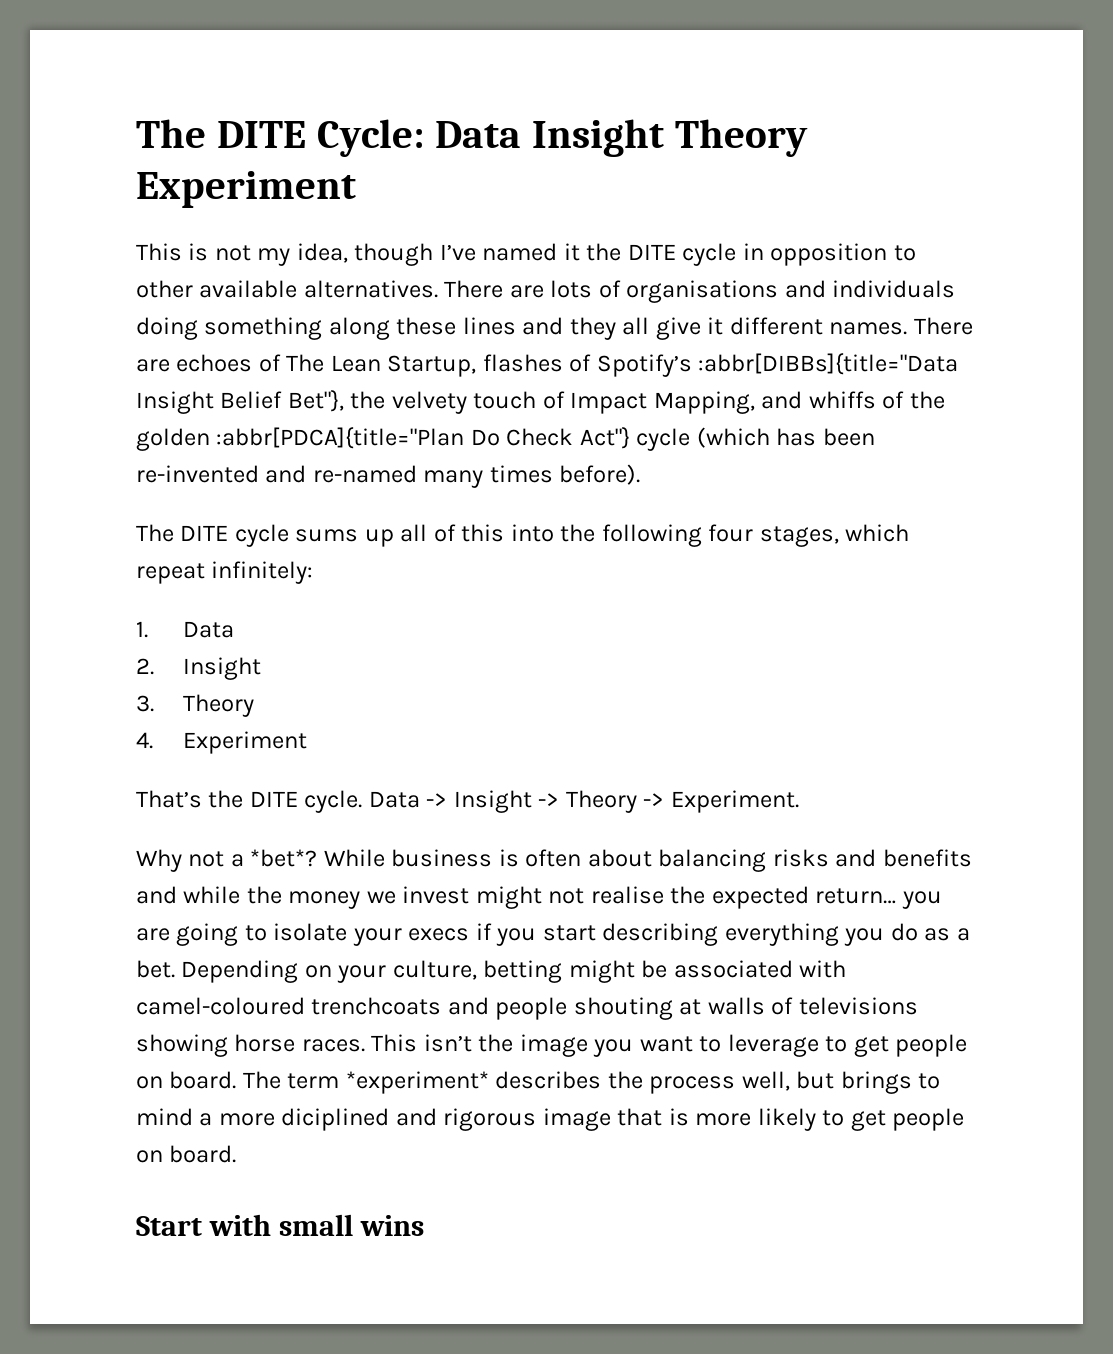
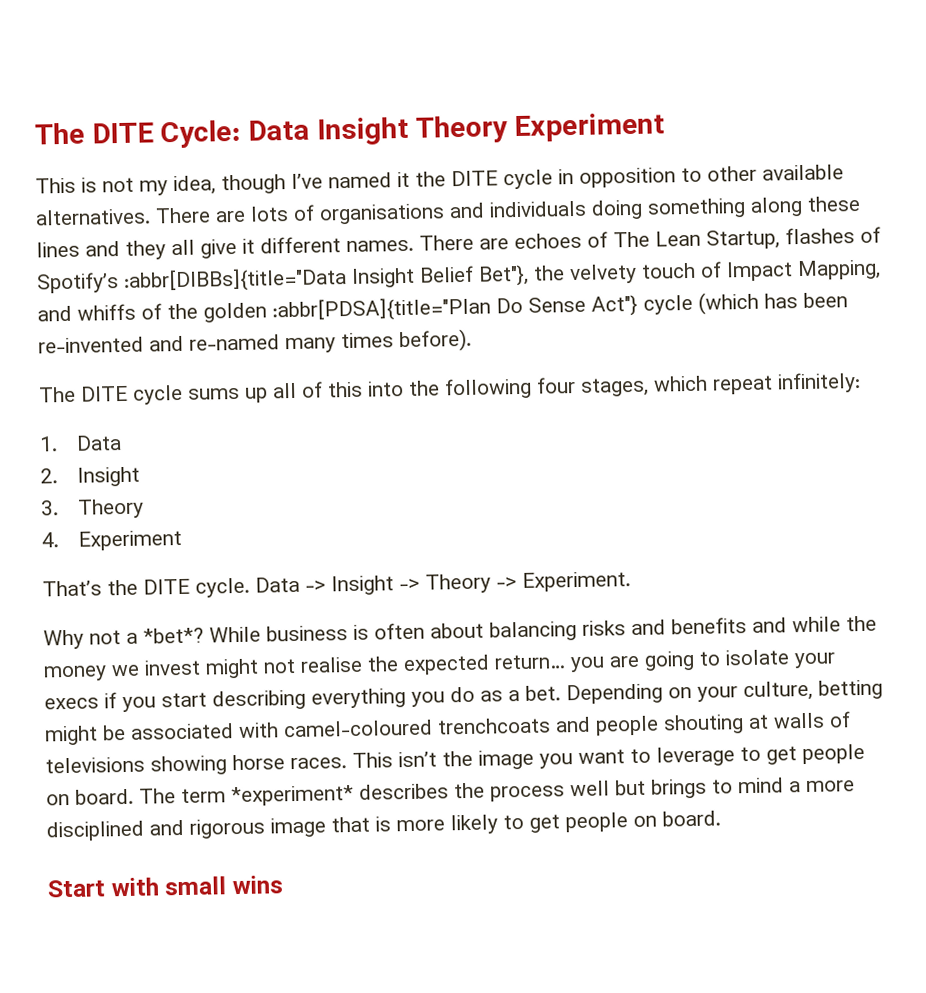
[216,427,574,449] :abbr[PDCA]{title="Plan Do Check -> [272,296,586,323] :abbr[PDSA]{title="Plan Do Sense
[741,1071,790,1091] well, -> [570,780,610,797] well
[281,1108,390,1131] diciplined -> [46,820,144,842] disciplined

